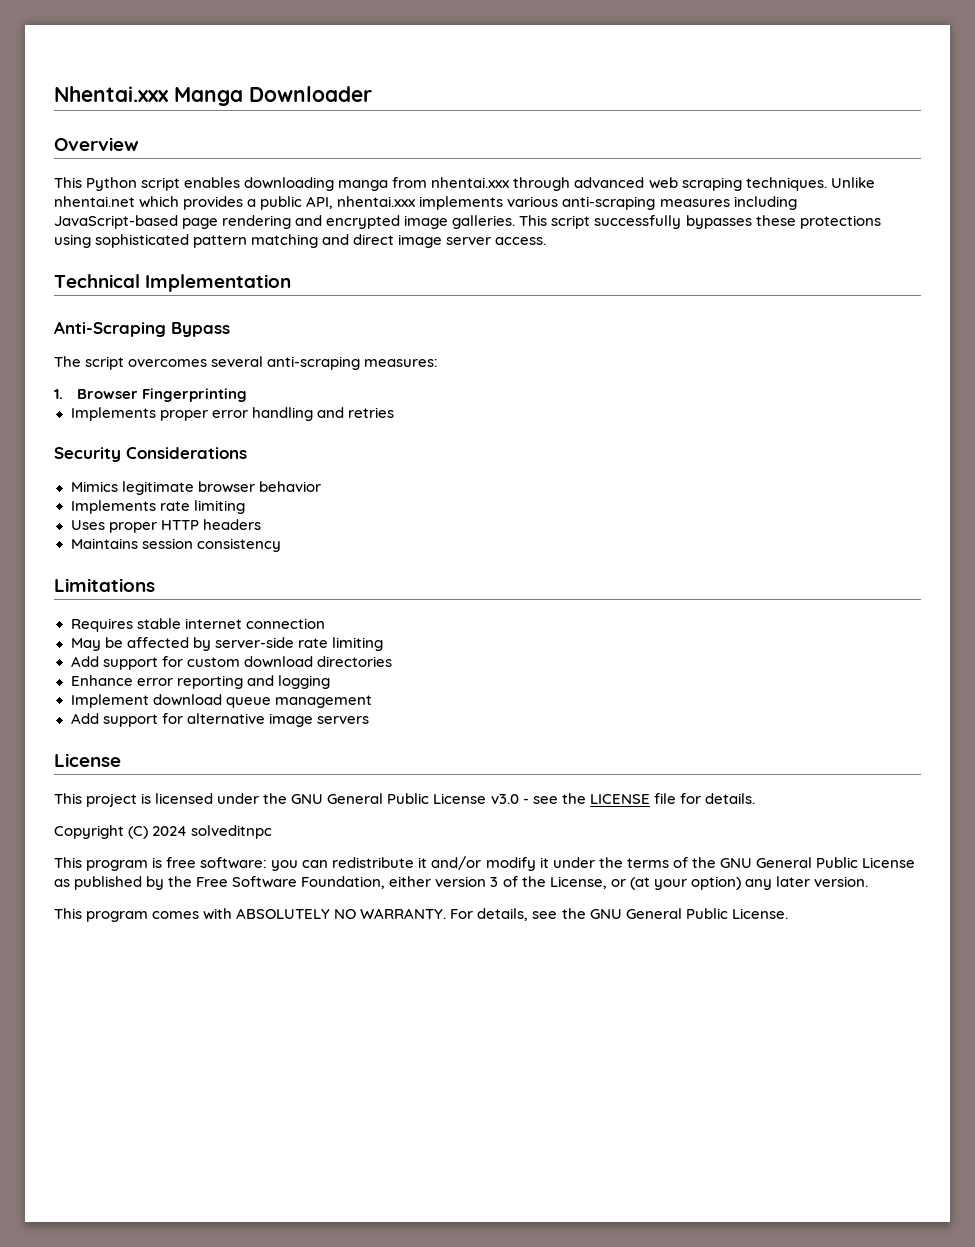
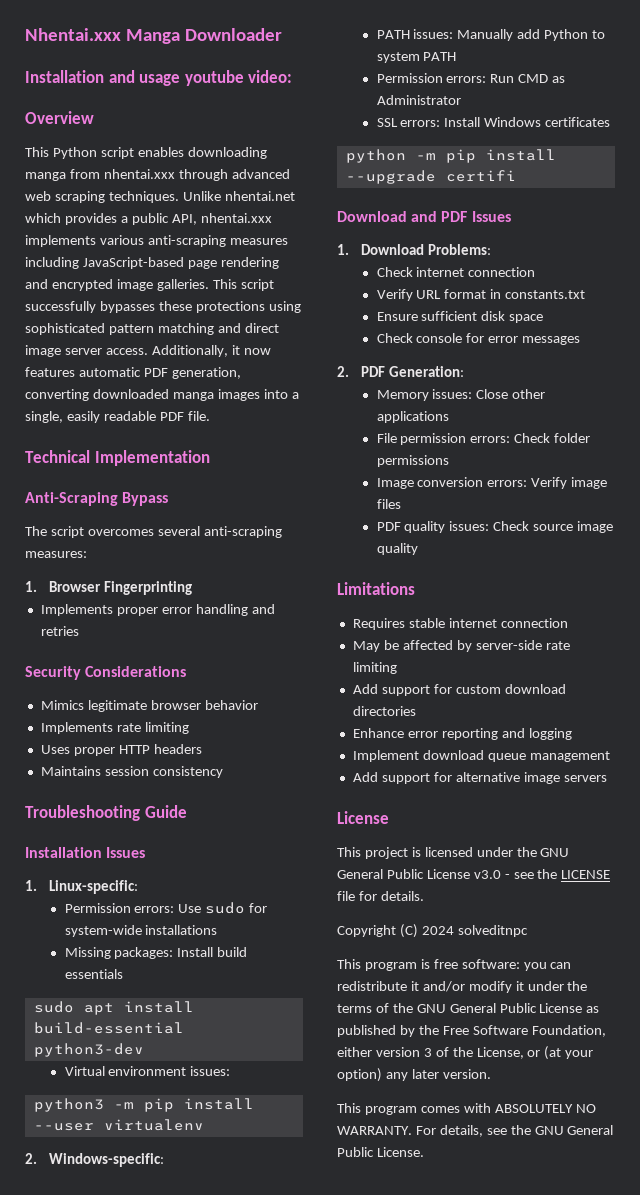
(372, 94) none -> [25,70,293,86] // Installation and usage youtube video:
(547, 241) none -> [151,345,271,357] [25,367,241,379] [25,389,299,401] [25,411,210,423] Additionally, it now features automatic PDF generation, converting downloaded manga images into a single, easily readable PDF file.
(281, 545) none -> [25,805,187,821] [25,847,146,858] [25,880,138,894] [64,902,268,914] [64,925,218,937] [64,947,248,959] [64,969,123,979] [33,1001,194,1015] [33,1022,184,1034] [33,1043,144,1057] [64,1066,231,1076] [33,1098,254,1112] [33,1119,204,1131] [25,1153,164,1167] [376,29,606,41] [376,52,457,63] [376,73,566,83] [376,95,461,105] [376,117,611,127] [345,149,556,163] [345,170,516,184] [337,211,511,222] [337,244,491,255] [376,267,536,277] [376,289,586,301] [376,311,544,323] [376,333,581,345] [337,366,464,377] [376,389,546,401] [376,411,449,423] [376,433,591,445] [376,455,449,467] [376,477,608,489] [376,499,401,509] [376,521,614,533] [376,543,418,555] // Troubleshooting Guide // Installation Issues // 1. Linux-specific: // Permission errors: Use sudo for system-wide installations // Missing packages: Install build essentials // sudo apt install build-essential python3-dev // Virtual environment issues: // python3 -m pip install --user virtualenv // 2. Windows-specific: // PATH issues: Manually add Python to system PATH // Permission errors: Run CMD as Administrator // SSL errors: Install Windows certificates // python -m pip install --upgrade certifi // Download and PDF Issues // 1. Download Problems: // Check internet connection // Verify URL format in constants.txt // Ensure sufficient disk space // Check console for error messages // 2. PDF Generation: // Memory issues: Close other applications // File permission errors: Check folder permissions // Image conversion errors: Verify image files // PDF quality issues: Check source image quality

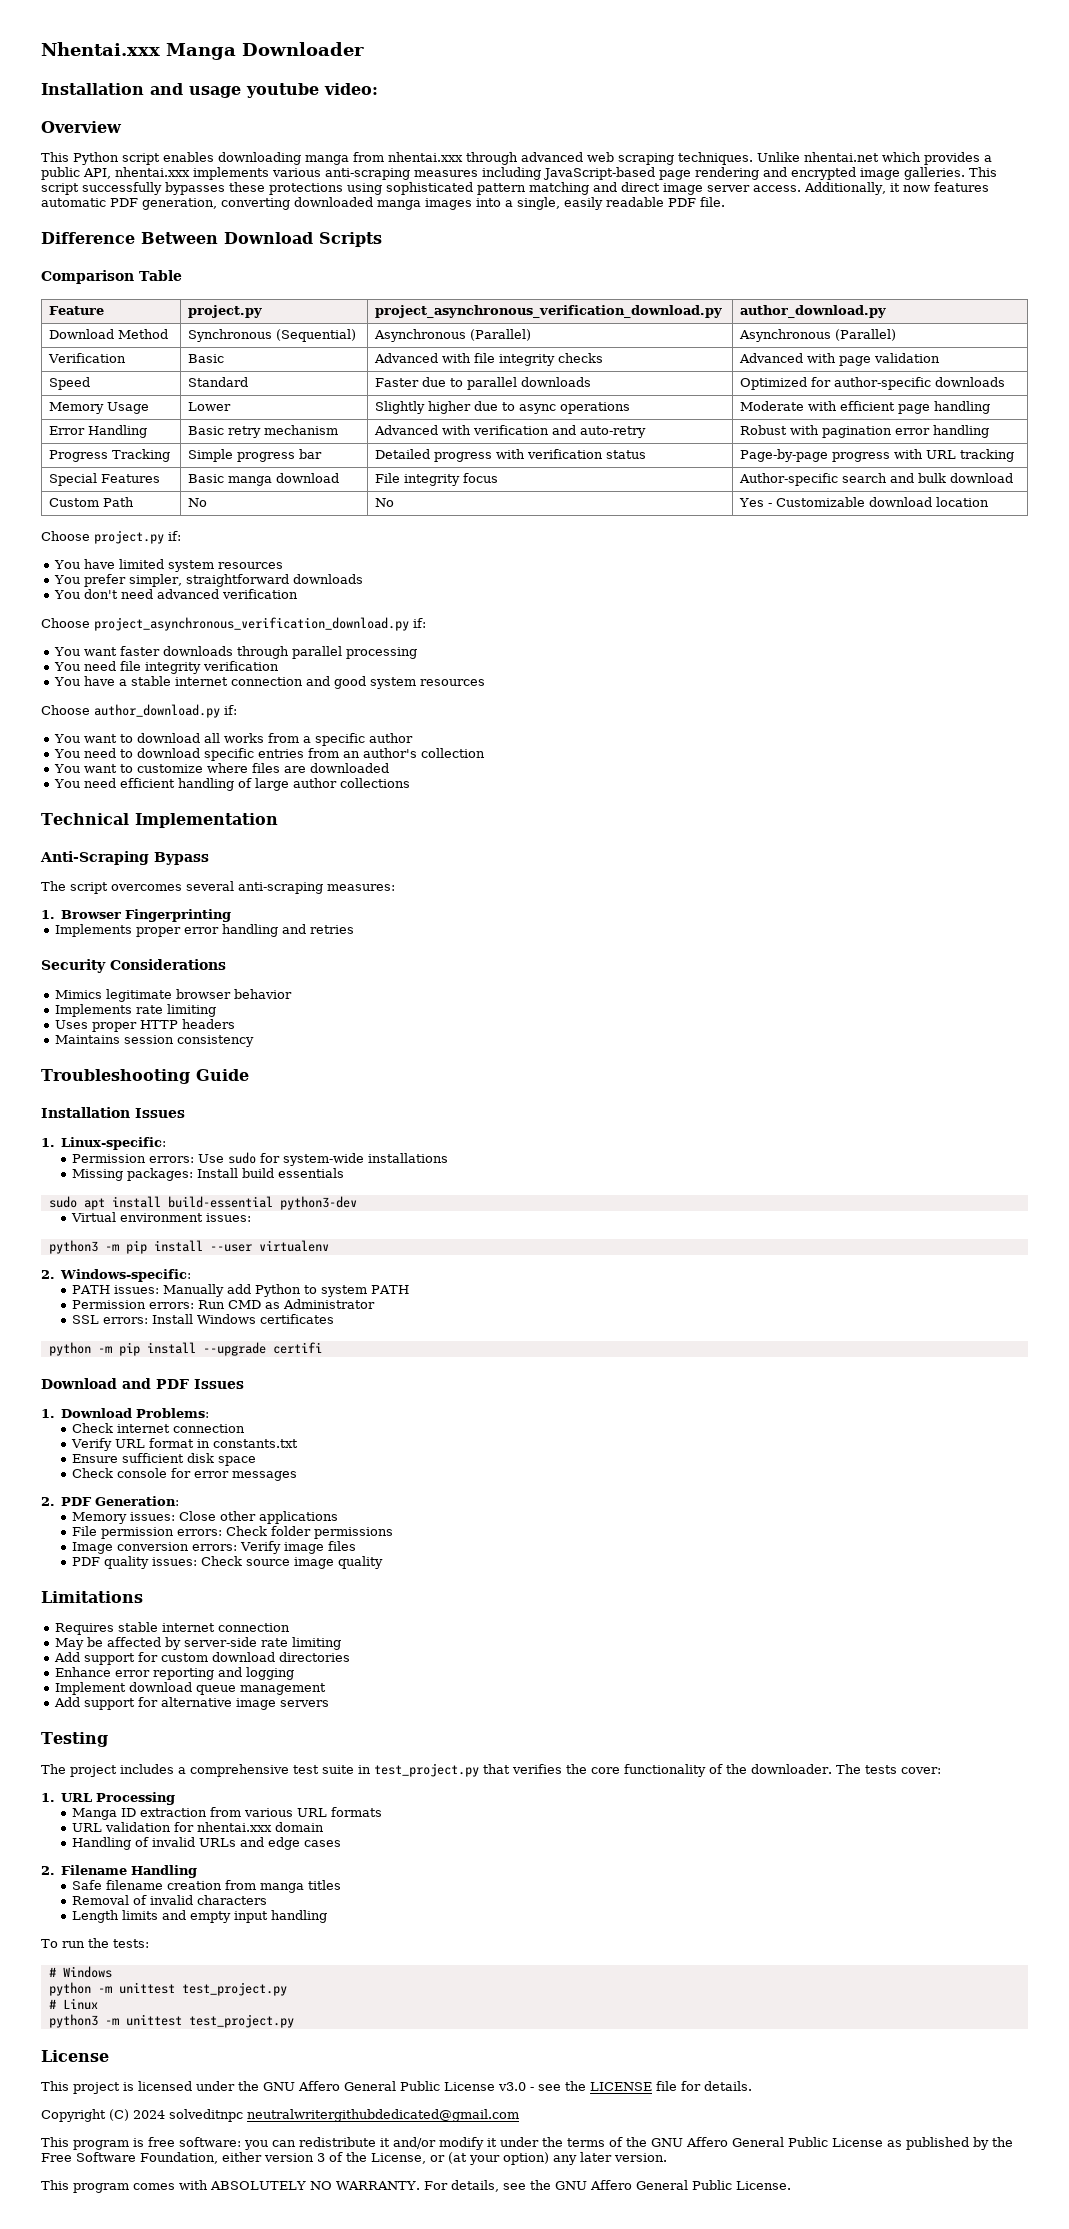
(210, 416) none -> [41,232,382,247] [41,270,182,284] [49,306,105,315] [188,305,263,318] [375,305,723,318] [740,305,887,318] [49,329,169,339] [188,329,357,342] [374,329,532,342] [739,329,897,342] [48,353,127,363] [188,354,225,363] [374,353,604,366] [739,353,941,366] [49,377,91,390] [188,377,249,387] [375,377,592,390] [740,377,1006,390] [49,402,150,414] [188,402,232,411] [375,401,631,414] [740,401,991,414] [49,425,148,438] [188,425,339,438] [374,425,647,438] [740,425,990,438] [49,449,171,462] [188,449,323,462] [375,449,647,462] [740,449,1015,462] [49,473,161,486] [188,473,340,486] [375,473,499,486] [739,473,1014,486] [49,497,135,507] [188,498,208,507] [375,498,395,507] [739,497,990,507] [41,530,181,544] [53,559,283,572] [53,574,363,587] [53,589,298,599] [41,617,426,631] [53,646,417,659] [53,661,279,674] [53,676,485,689] [41,704,237,718] [53,733,413,746] [53,748,485,761] [53,763,389,773] [53,778,410,791] // Difference Between Download Scripts // Comparison Table // Feature | project.py | project_asynchronous_verification_download.py | author_download.py // Download Method | Synchronous (Sequential) | Asynchronous (Parallel) | Asynchronous (Parallel) // Verification | Basic | Advanced with file integrity checks | Advanced with page validation // Speed | Standard | Faster due to parallel downloads | Optimized for author-specific downloads // Memory Usage | Lower | Slightly higher due to async operations | Moderate with efficient page handling // Error Handling | Basic retry mechanism | Advanced with verification and auto-retry | Robust with pagination error handling // Progress Tracking | Simple progress bar | Detailed progress with verification status | Page-by-page progress with URL tracking // Special Features | Basic manga download | File integrity focus | Author-specific search and bulk download // Custom Path | No | No | Yes - Customizable download location // Choose project.py if: // You have limited system resources // You prefer simpler, straightforward downloads // You don't need advanced verification // Choose project_asynchronous_verification_download.py if: // You want faster downloads through parallel processing // You need file integrity verification // You have a stable internet connection and good system resources // Choose author_download.py if: // You want to download all works from a specific author // You need to download specific entries from an author's collection // You want to customize where files are downloaded // You need efficient handling of large author collections
(607, 778) none -> [41,1732,108,1747] [41,1763,941,1777] [41,1792,176,1805] [71,1807,382,1820] [71,1822,324,1832] [71,1837,341,1850] [41,1865,198,1878] [71,1880,341,1893] [71,1895,267,1905] [71,1910,327,1923] [41,1938,149,1948] [48,1966,112,1978] [48,1982,287,1996] [48,1998,98,2010] [48,2014,294,2028] // Testing // The project includes a comprehensive test suite in test_project.py that verifies the core functionality of the downloader. The tests cover: // 1. URL Processing // Manga ID extraction from various URL formats // URL validation for nhentai.xxx domain // Handling of invalid URLs and edge cases // 2. Filename Handling // Safe filename creation from manga titles // Removal of invalid characters // Length limits and empty input handling // To run the tests: // # Windows // python -m unittest test_project.py // # Linux // python3 -m unittest test_project.py
(570, 852) none -> [298,2081,340,2091] Affero
(528, 931) none -> [247,2109,519,2122] neutralwritergithubdedicated@gmail.com
(446, 1008) none -> [686,2137,728,2147] Affero
(564, 1130) none -> [589,2180,632,2190] Affero

